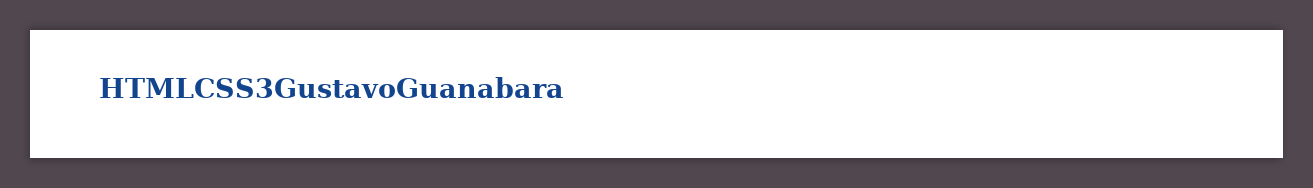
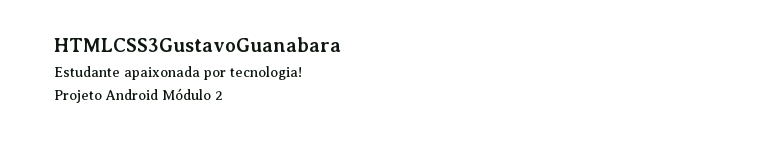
(564, 87) none -> [54,66,302,80] [54,88,223,103] // Estudante apaixonada por tecnologia! // Projeto Android Módulo 2

